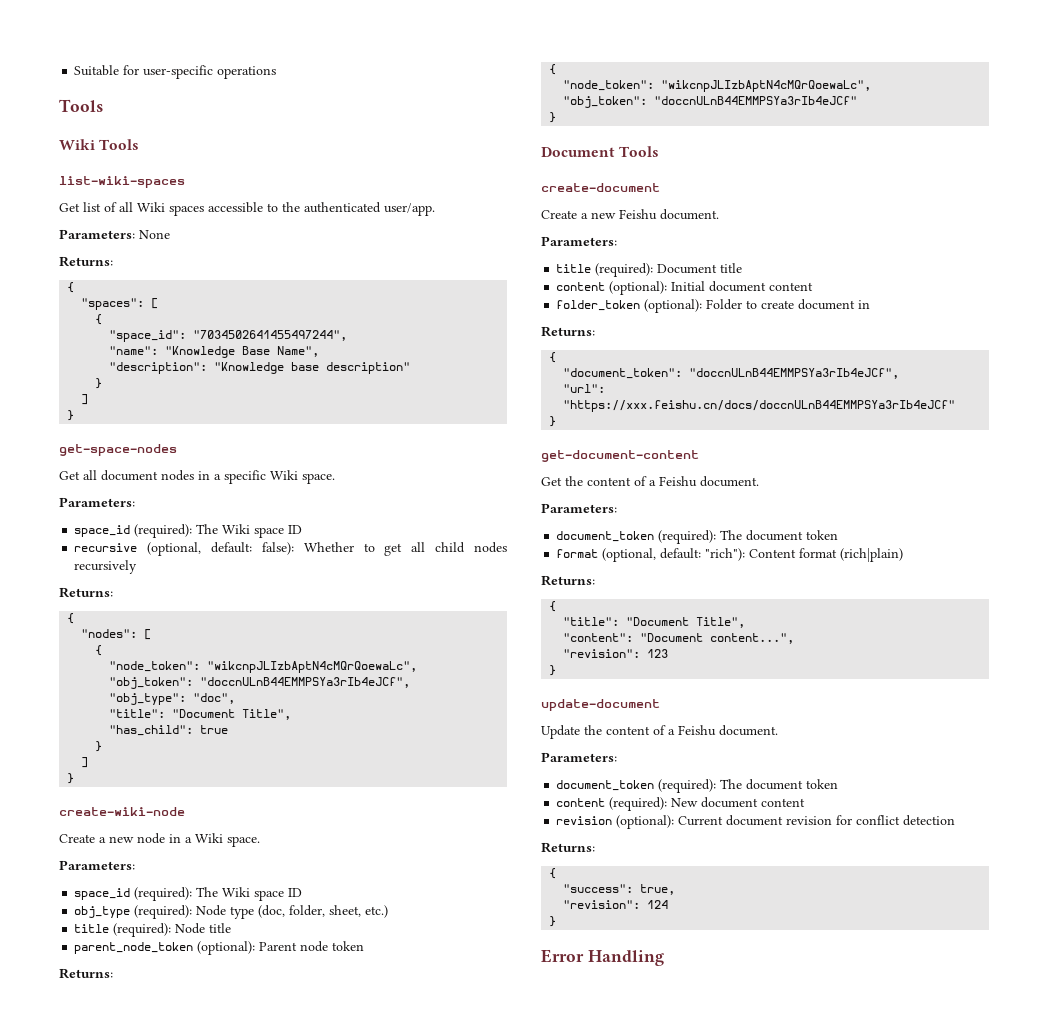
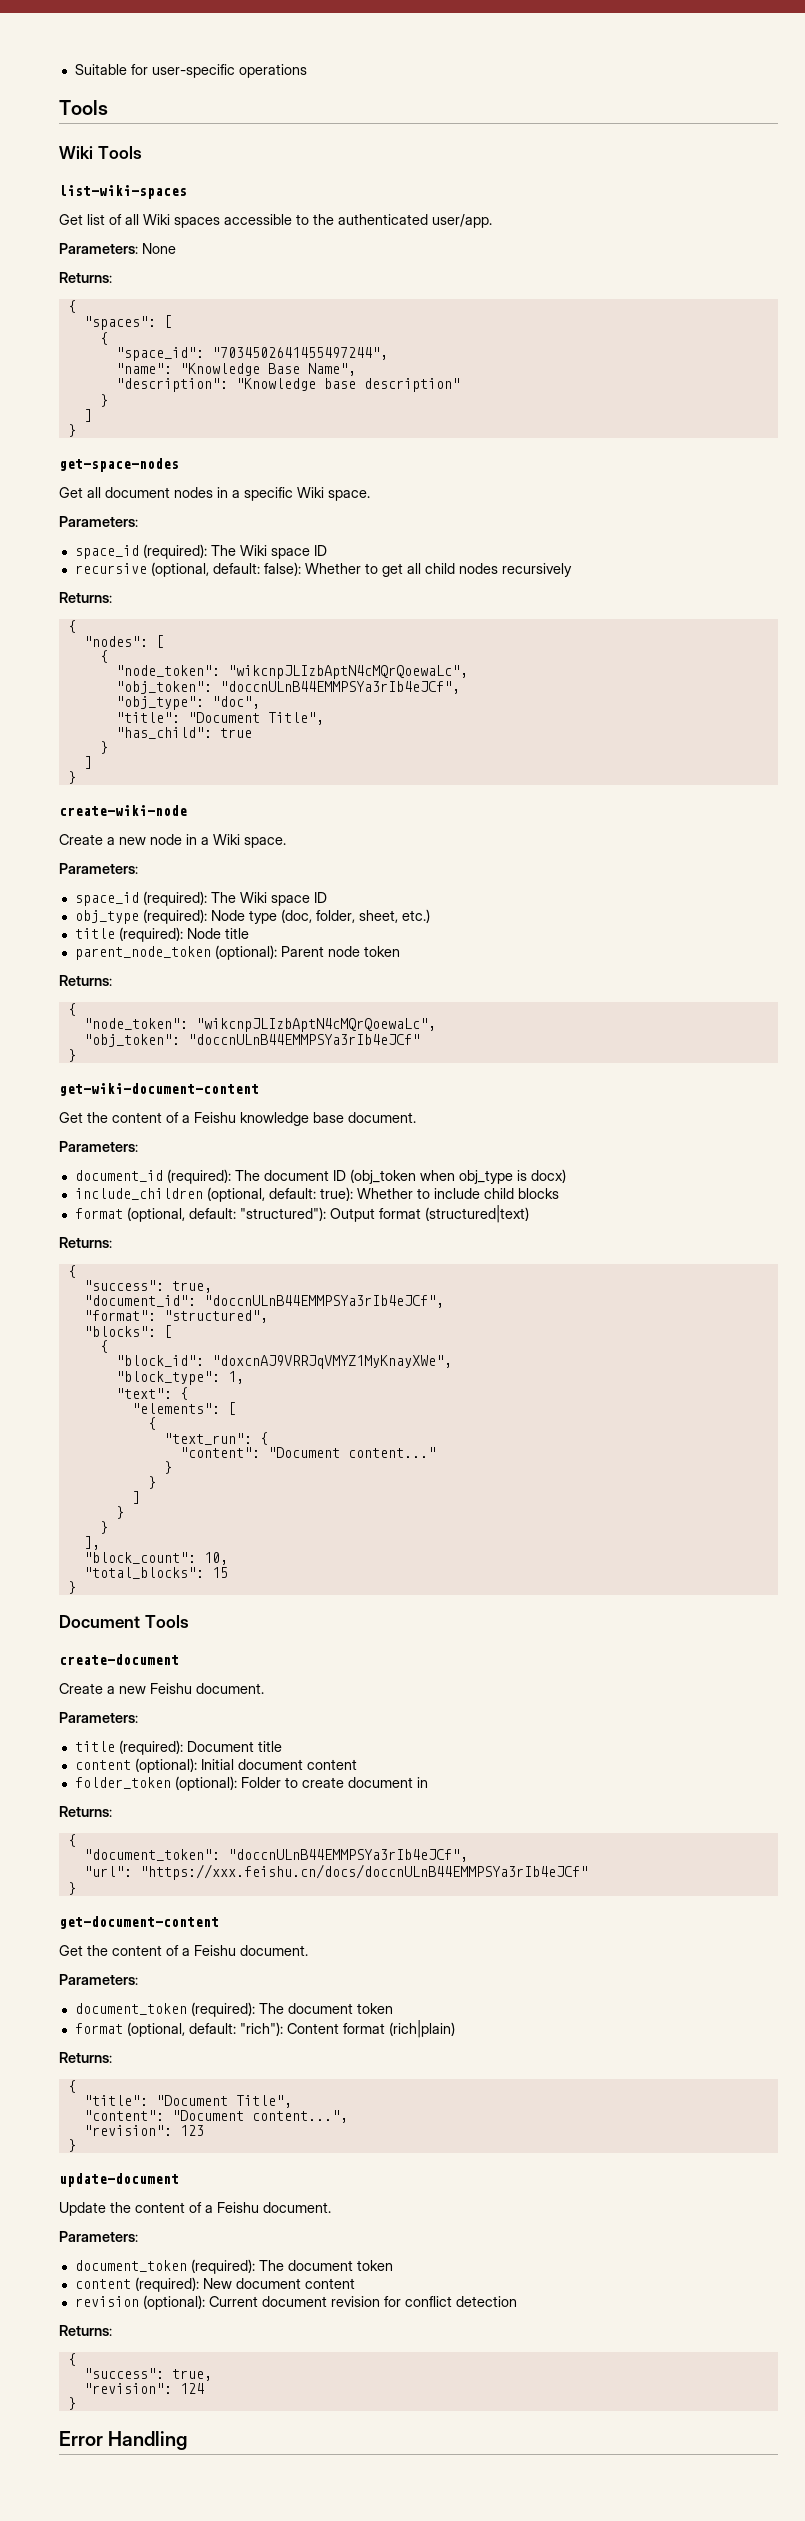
(557, 117) none -> [59,1083,259,1096] [59,1112,416,1126] [59,1141,138,1152] [74,1169,566,1184] [74,1187,559,1202] [74,1205,529,1223] [59,1237,112,1248] [67,1265,76,1278] [83,1280,212,1293] [83,1295,444,1308] [83,1310,268,1323] [83,1325,172,1338] [99,1340,108,1353] [115,1355,452,1369] [115,1371,244,1385] [115,1387,188,1400] [131,1402,236,1415] [147,1417,156,1430] [163,1432,268,1445] [179,1447,436,1458] [163,1461,172,1474] [147,1476,156,1489] [131,1491,140,1504] [115,1506,124,1519] [99,1521,108,1534] [83,1536,100,1550] [83,1552,228,1565] [83,1567,228,1579] [67,1581,76,1594] // get-wiki-document-content // Get the content of a Feishu knowledge base document. // Parameters: // document_id (required): The document ID (obj_token when obj_type is docx) // include_children (optional, default: true): Whether to include child blocks // format (optional, default: "structured"): Output format (structured|text) // Returns: // { // "success": true, // "document_id": "doccnULnB44EMMPSYa3rIb4eJCf", // "format": "structured", // "blocks": [ // { // "block_id": "doxcnAJ9VRRJqVMYZ1MyKnayXWe", // "block_type": 1, // "text": { // "elements": [ // { // "text_run": { // "content": "Document content..." // } // } // ] // } // } // ], // "block_count": 10, // "total_blocks": 15 // }

